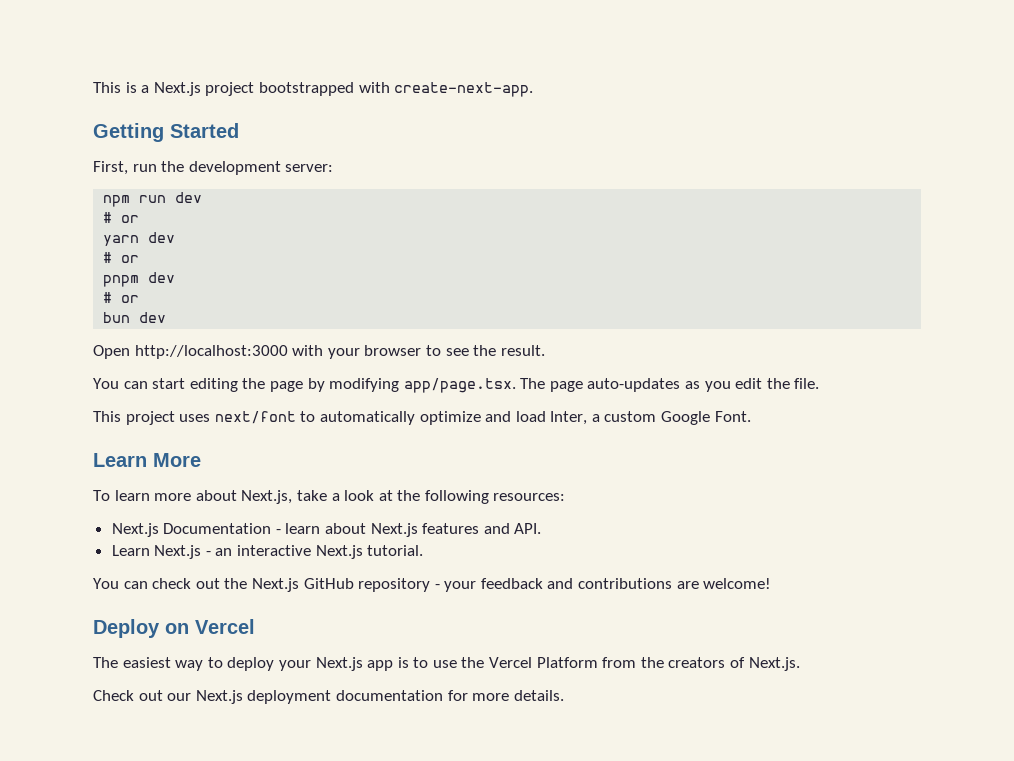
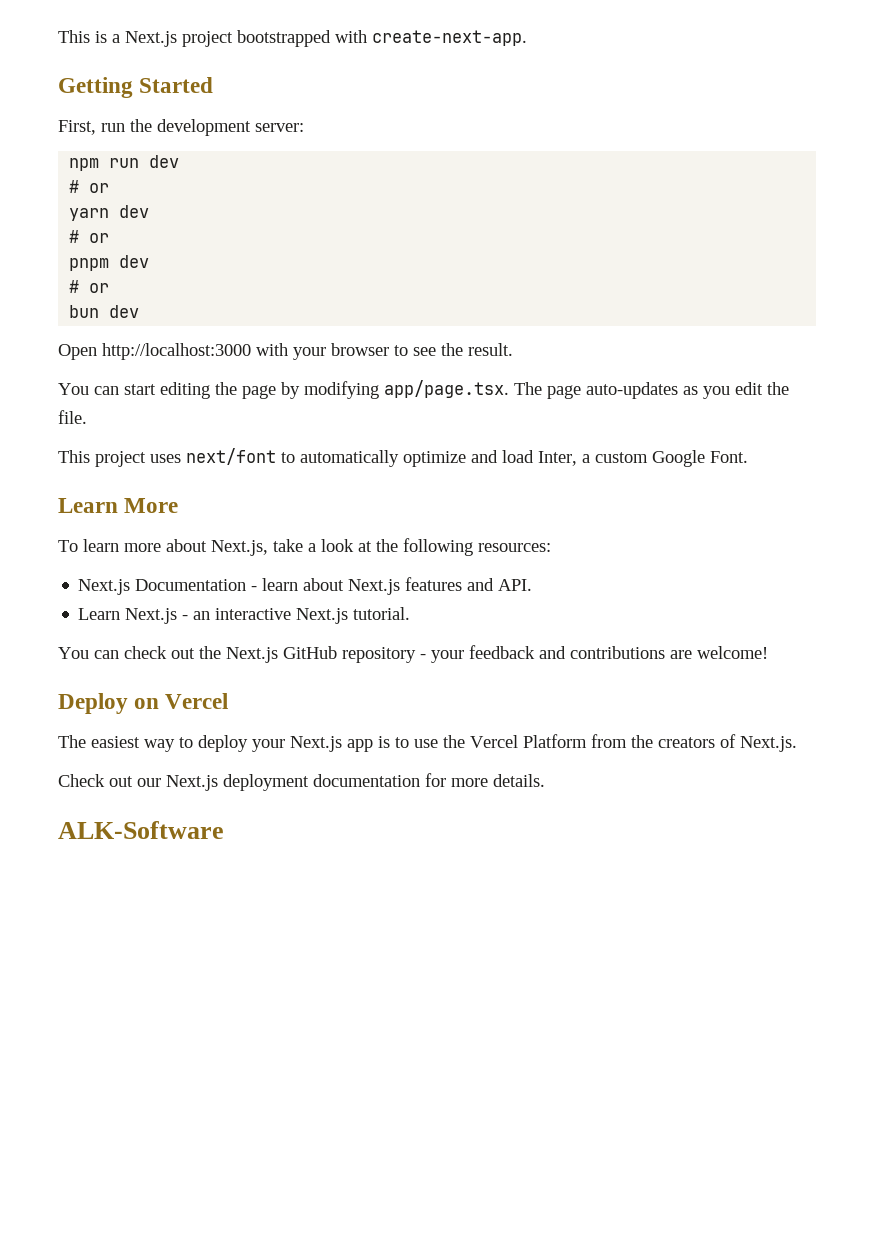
(564, 695) none -> [58,821,224,839] // ALK-Software

